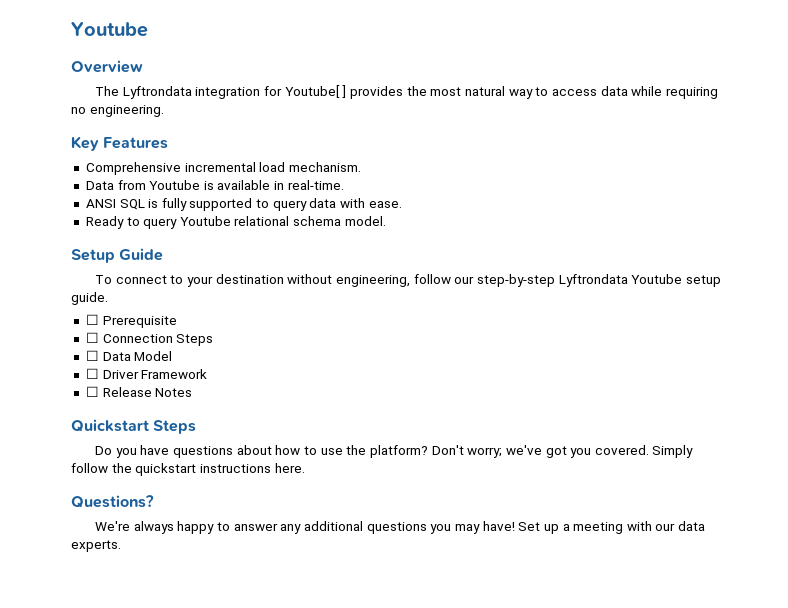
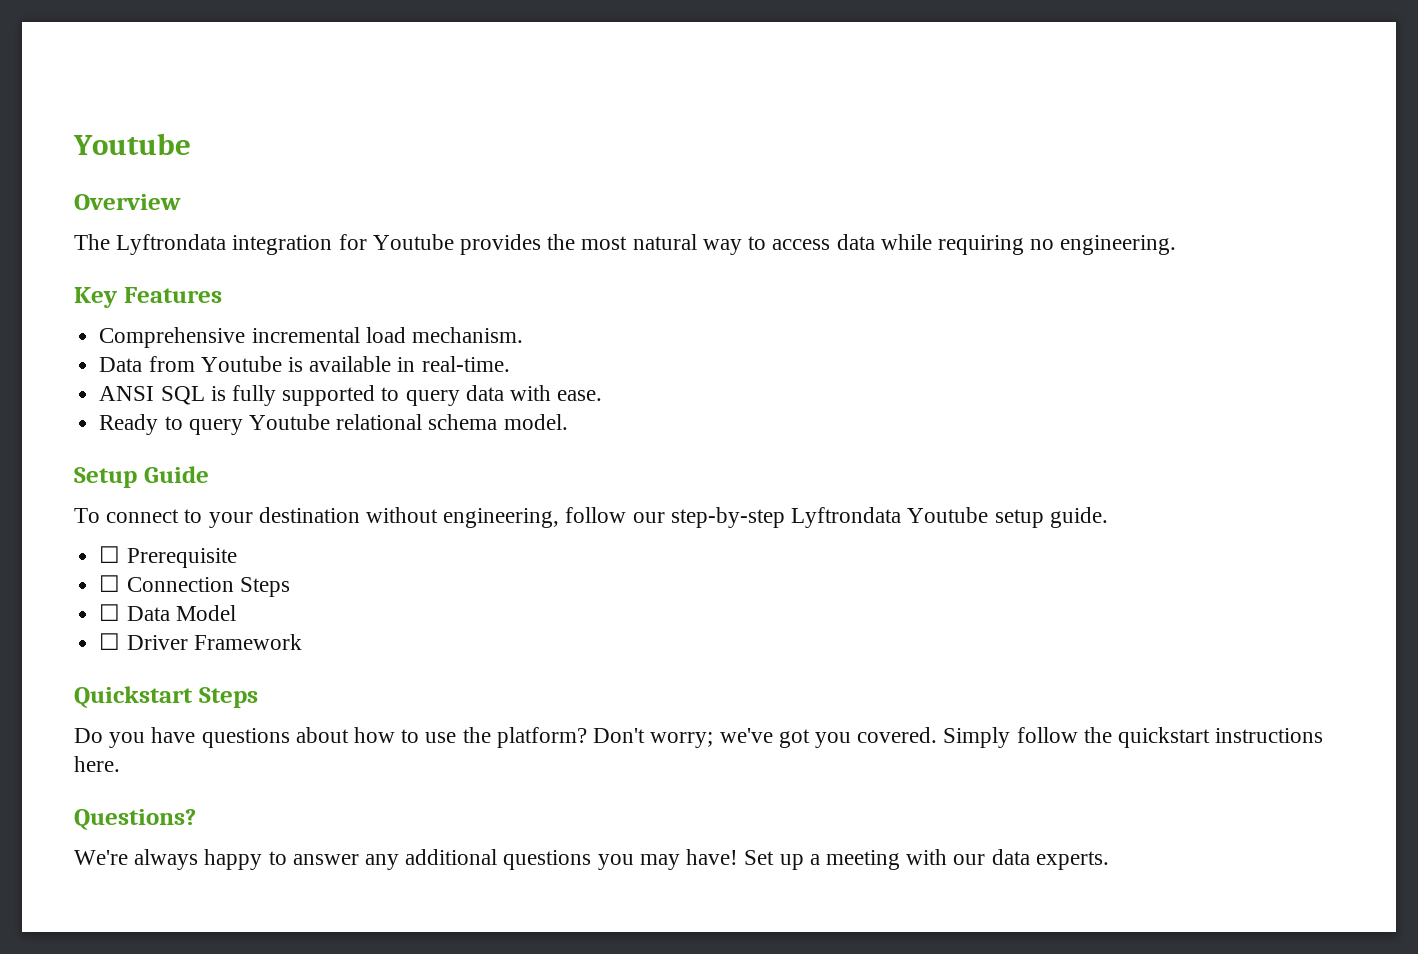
[284,85,347,98] Youtube[ ] -> [372,234,454,250] Youtube
[85,386,193,397] // ☐ Release Notes -> (302, 642) none

